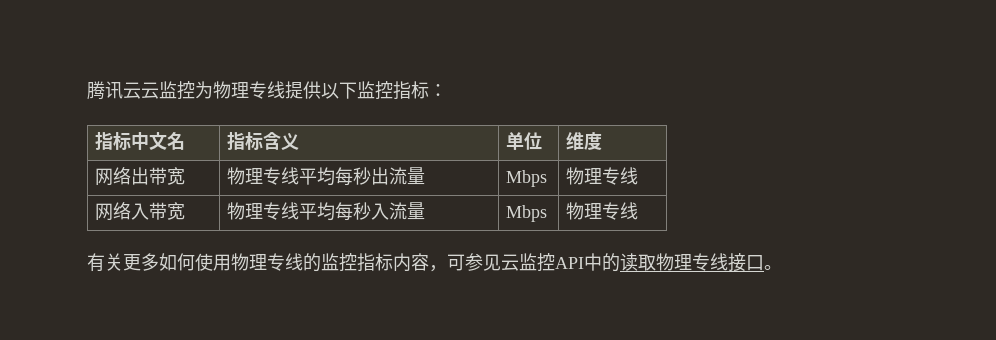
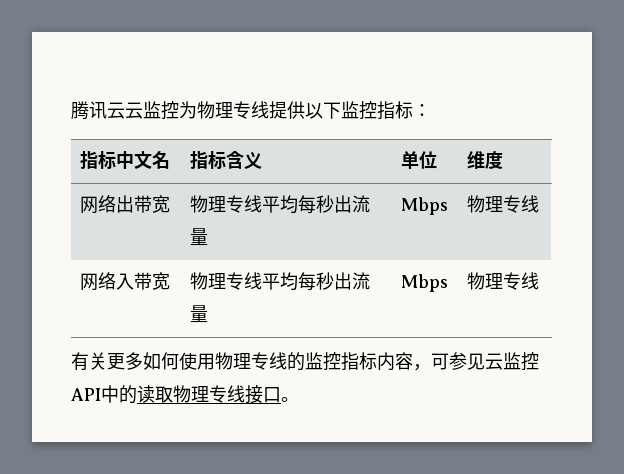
[371,203,390,220] 入 -> [333,272,352,290] 出

